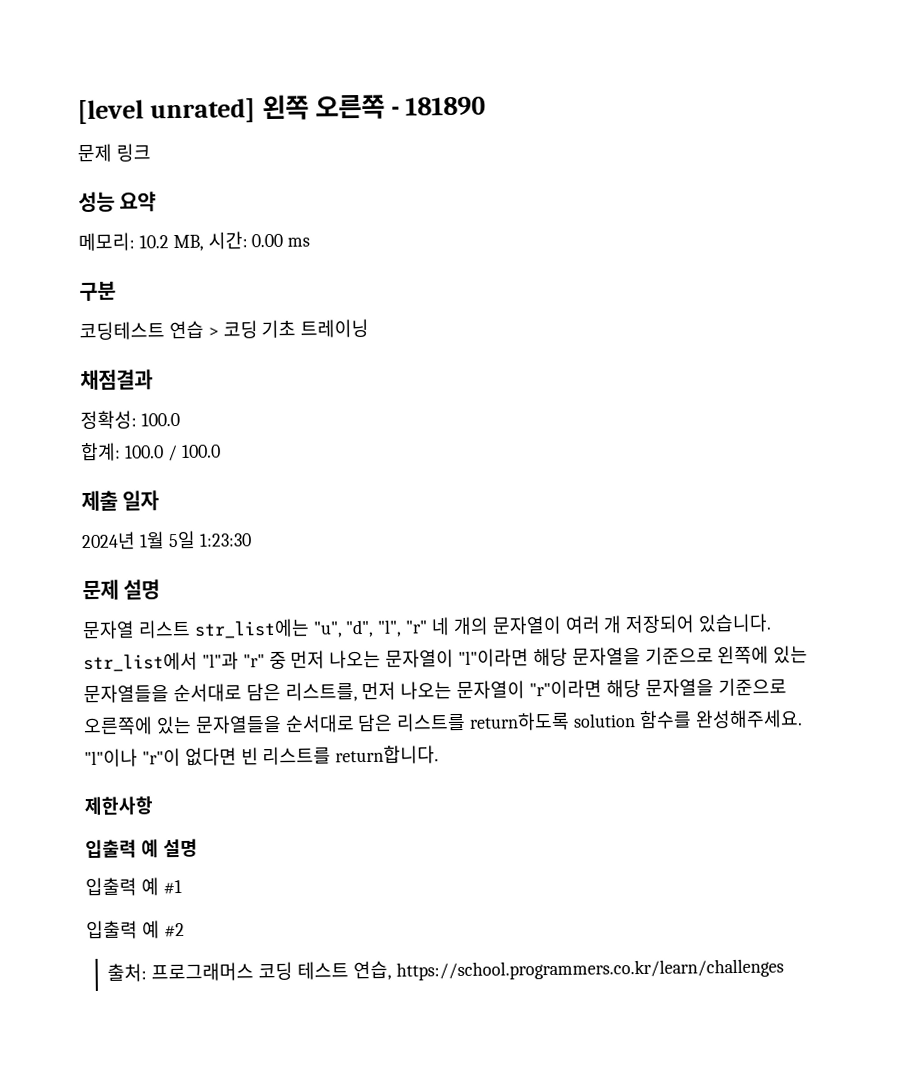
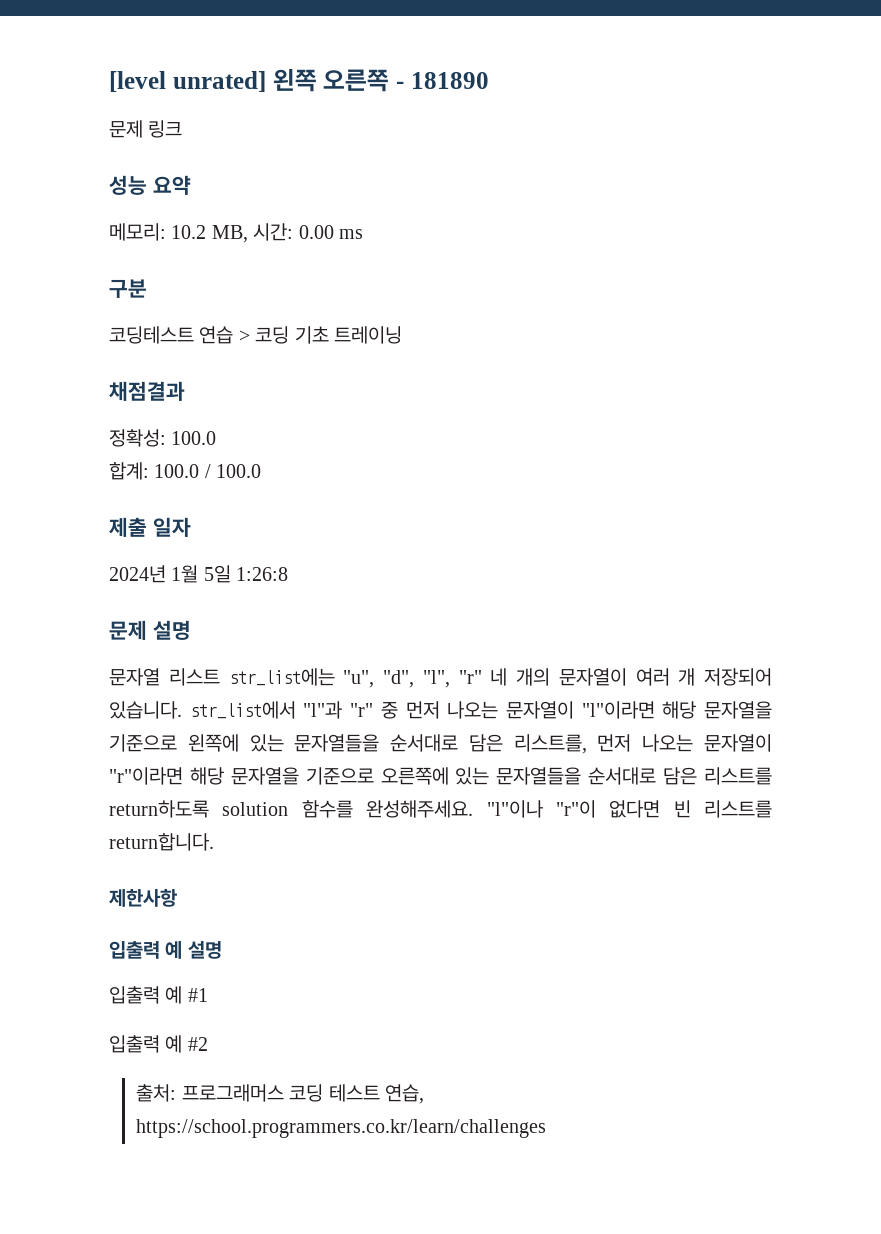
[198,533,252,547] 1:23:30 -> [236,567,289,581] 1:26:8

